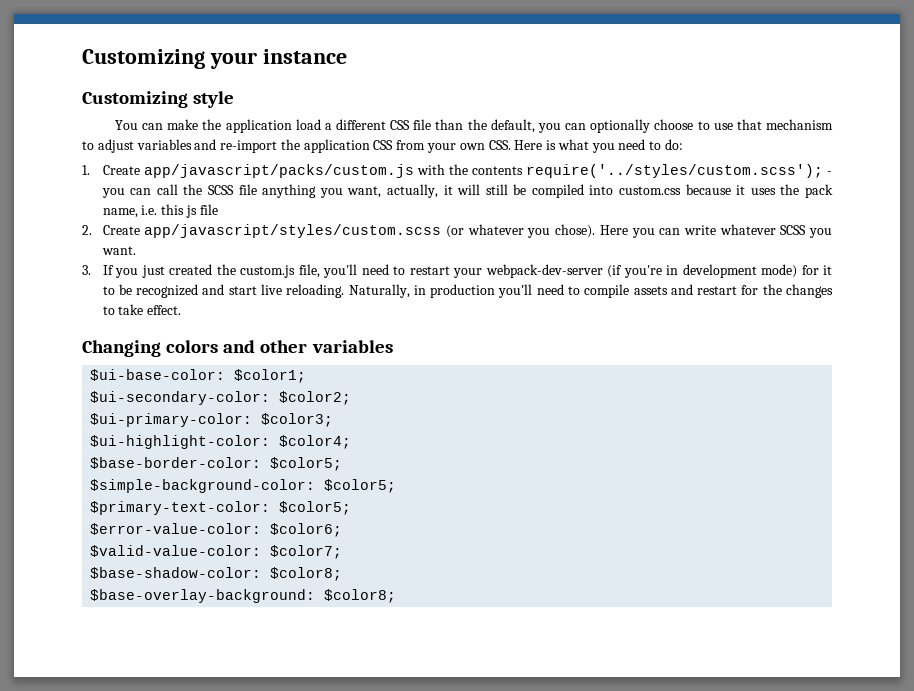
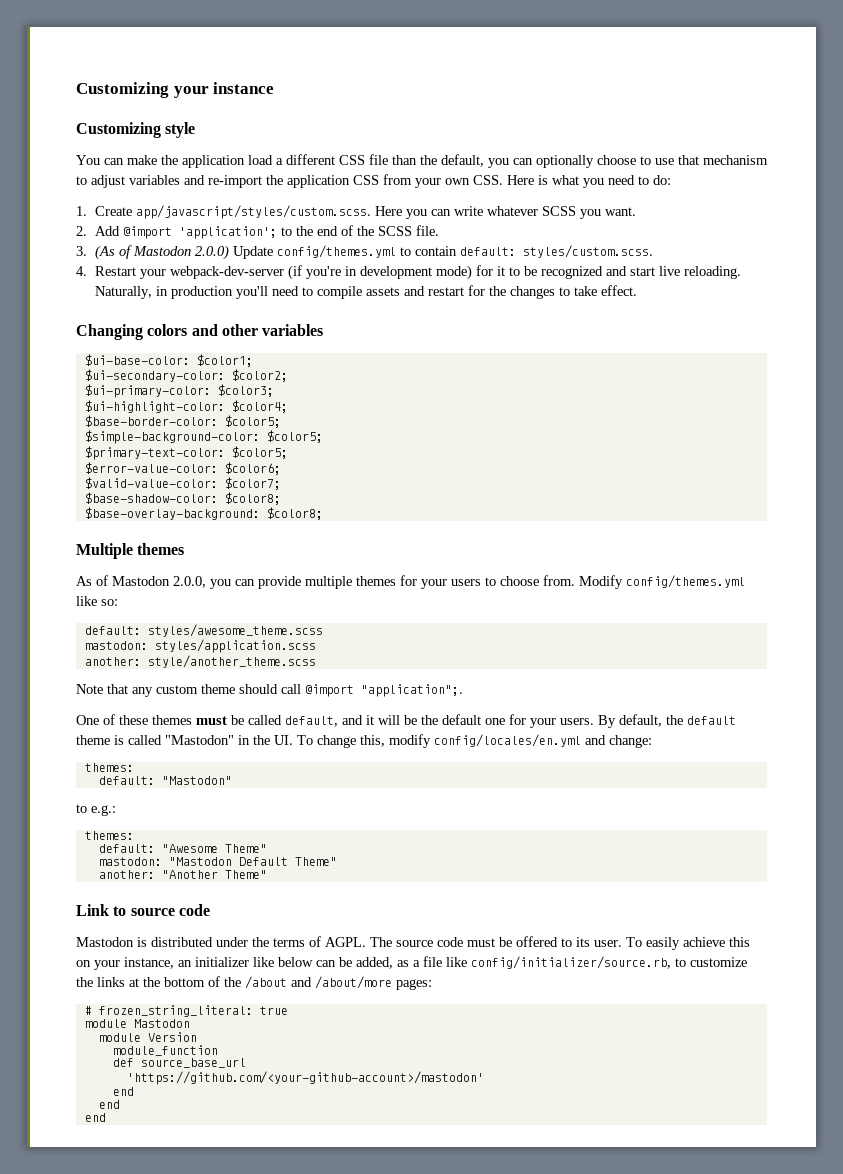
[143,164,832,178] [101,184,834,198] [102,204,218,218] [82,224,596,238] app/javascript/packs/custom.js with the contents require('../styles/custom.scss'); - you can call the SCSS file anything you want, actually, it will still be compiled into custom.css because it uses the pack name, i.e. this js file // 2. Create app/javascript/styles/custom.scss (or whatever you chose). -> [135,205,371,219] app/javascript/styles/custom.scss.
[82,264,450,278] 3. If you just created the custom.js file, you'll need to restart -> [76,225,439,239] [76,245,653,260] [76,266,136,276] 2. Add @import 'application'; to the end of the SCSS file. // 3. (As of Mastodon 2.0.0) Update config/themes.yml to contain default: styles/custom.scss. // 4. Restart
(397, 596) none -> [76,543,185,559] [76,575,745,589] [76,596,118,606] [84,624,323,637] [84,639,316,653] [84,655,316,668] [76,684,463,697] [76,714,736,728] [76,734,652,748] [84,763,134,772] [98,776,232,785] [76,804,116,816] [84,831,134,840] [98,844,267,853] [98,857,337,866] [98,870,267,879] [76,904,210,916] [76,936,750,950] [76,956,747,970] [76,976,432,990] [84,1005,288,1017] [84,1019,190,1028] [98,1032,197,1042] [112,1045,218,1056] [112,1058,246,1068] [126,1071,484,1085] [112,1087,134,1096] [98,1100,120,1109] [84,1113,106,1122] // Multiple themes // As of Mastodon 2.0.0, you can provide multiple themes for your users to choose from. Modify config/themes.yml like so: // default: styles/awesome_theme.scss // mastodon: styles/application.scss // another: style/another_theme.scss // Note that any custom theme should call @import "application";. // One of these themes must be called default, and it will be the default one for your users. By default, the default theme is called "Mastodon" in the UI. To change this, modify config/locales/en.yml and change: // themes: // default: "Mastodon" // to e.g.: // themes: // default: "Awesome Theme" // mastodon: "Mastodon Default Theme" // another: "Another Theme" // Link to source code // Mastodon is distributed under the terms of AGPL. The source code must be offered to its user. To easily achieve this on your instance, an initializer like below can be added, as a file like config/initializer/source.rb, to customize the links at the bottom of the /about and /about/more pages: // # frozen_string_literal: true // module Mastodon // module Version // module_function // def source_base_url // 'https://github.com/<your-github-account>/mastodon' // end // end // end

